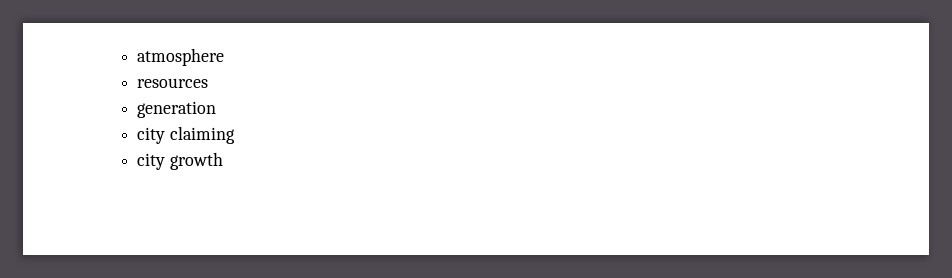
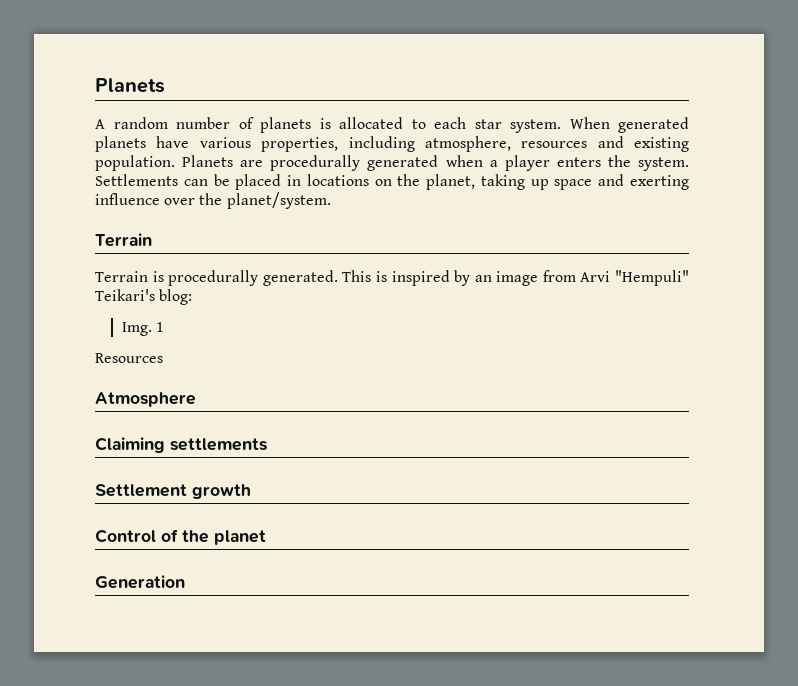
[137,48,225,66] [137,78,209,88] [137,101,217,118] [137,126,235,144] [137,152,223,170] atmosphere // resources // generation // city claiming // city growth -> [95,78,165,93] [95,117,689,133] [95,136,689,152] [95,155,690,171] [95,174,689,190] [95,192,331,209] [95,233,152,247] [95,270,689,286] [95,289,193,305] [121,322,164,336] [95,353,163,363] [95,392,196,407] [95,437,267,453] [95,484,251,499] [95,529,266,545] [95,575,185,589] Planets // A random number of planets is allocated to each star system. When generated planets have various properties, including atmosphere, resources and existing population. Planets are procedurally generated when a player enters the system. Settlements can be placed in locations on the planet, taking up space and exerting influence over the planet/system. // Terrain // Terrain is procedurally generated. This is inspired by an image from Arvi "Hempuli" Teikari's blog: // Img. 1 // Resources // Atmosphere // Claiming settlements // Settlement growth // Control of the planet // Generation

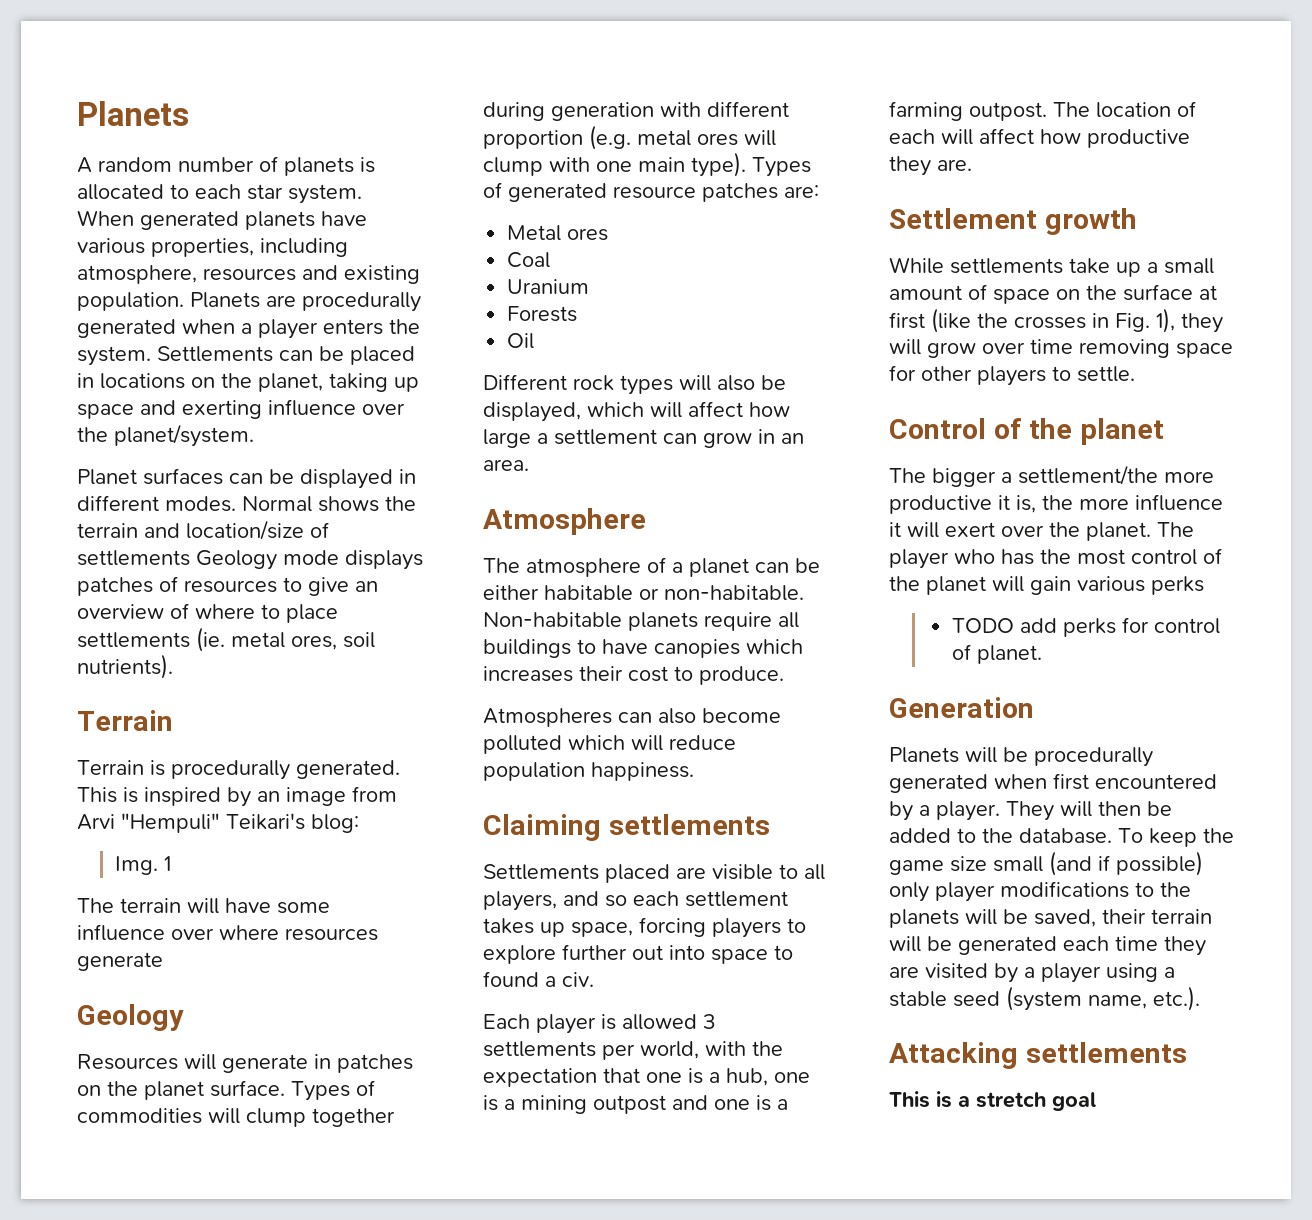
(331, 200) none -> [77,468,416,489] [77,495,416,512] [77,520,329,540] [77,550,423,570] [77,576,378,596] [77,603,338,623] [77,627,375,652] [77,654,173,679] // Planet surfaces can be displayed in different modes. Normal shows the terrain and location/size of settlements Geology mode displays patches of resources to give an overview of where to place settlements (ie. metal ores, soil nutrients).
[95,353,163,363] [95,392,196,407] [95,437,267,453] [95,484,251,499] [95,529,266,545] [95,575,185,589] Resources // Atmosphere // Claiming settlements // Settlement growth // Control of the planet // Generation -> [77,898,330,914] [77,924,378,941] [77,952,163,971] [77,1004,184,1031] [77,1054,413,1073] [77,1080,375,1101] [77,1108,395,1127] [483,101,789,121] [483,125,776,150] [483,152,811,177] [483,182,819,202] [507,225,609,241] [507,252,551,268] [507,279,590,294] [507,306,578,322] [507,333,535,349] [483,374,786,395] [483,401,790,422] [483,429,804,448] [483,459,529,471] [483,508,646,535] [483,557,820,577] [483,585,804,601] [483,612,799,631] [483,639,803,658] [483,666,784,685] [483,708,781,727] [483,735,736,754] [483,762,694,781] [483,814,770,841] [483,864,825,883] [483,891,788,911] [483,917,806,938] [483,944,793,964] [483,971,594,987] [483,1014,716,1034] [483,1041,783,1060] [483,1068,810,1087] [483,1095,788,1114] [889,101,1196,121] [889,128,1190,148] [889,156,972,176] [889,208,1137,235] [889,257,1214,277] [889,284,1217,304] [889,308,1223,333] [889,339,1233,358] [889,365,1135,386] [889,418,1165,445] [889,465,1214,487] [889,494,1223,514] [889,522,1194,541] [889,548,1222,569] [889,576,1204,595] [951,617,1220,637] [951,644,1042,664] [889,697,1034,718] [889,747,1153,767] [889,773,1217,793] [889,801,1172,821] [889,828,1234,847] [889,851,1203,876] [889,881,1191,902] [889,909,1212,928] [889,936,1206,956] [889,963,1175,983] [889,986,1200,1011] [889,1042,1187,1069] [889,1091,1096,1111] The terrain will have some influence over where resources generate // Geology // Resources will generate in patches on the planet surface. Types of commodities will clump together during generation with different proportion (e.g. metal ores will clump with one main type). Types of generated resource patches are: // Metal ores // Coal // Uranium // Forests // Oil // Different rock types will also be displayed, which will affect how large a settlement can grow in an area. // Atmosphere // The atmosphere of a planet can be either habitable or non-habitable. Non-habitable planets require all buildings to have canopies which increases their cost to produce. // Atmospheres can also become polluted which will reduce population happiness. // Claiming settlements // Settlements placed are visible to all players, and so each settlement takes up space, forcing players to explore further out into space to found a civ. // Each player is allowed 3 settlements per world, with the expectation that one is a hub, one is a mining outpost and one is a farming outpost. The location of each will affect how productive they are. // Settlement growth // While settlements take up a small amount of space on the surface at first (like the crosses in Fig. 1), they will grow over time removing space for other players to settle. // Control of the planet // The bigger a settlement/the more productive it is, the more influence it will exert over the planet. The player who has the most control of the planet will gain various perks // TODO add perks for control of planet. // Generation // Planets will be procedurally generated when first encountered by a player. They will then be added to the database. To keep the game size small (and if possible) only player modifications to the planets will be saved, their terrain will be generated each time they are visited by a player using a stable seed (system name, etc.). // Attacking settlements // This is a stretch goal

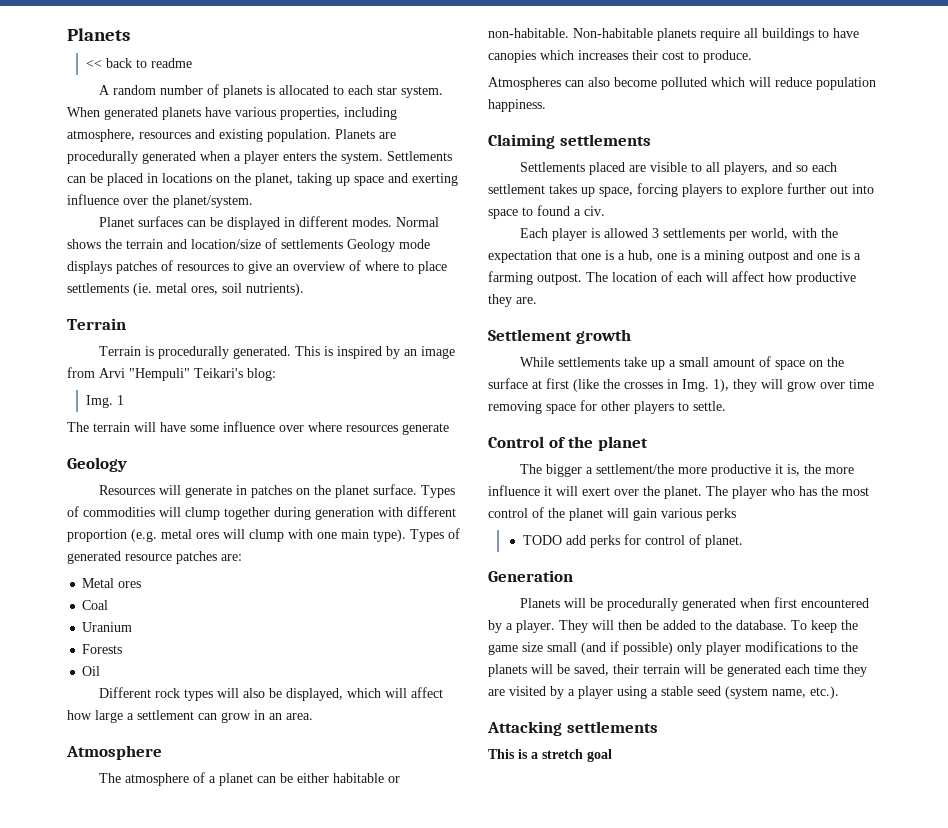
[77,101,189,126] Planets -> [67,28,130,41] [86,58,193,68] Planets // << back to readme
[1115,313,1150,332] Fig. -> [682,379,709,392] Img.

